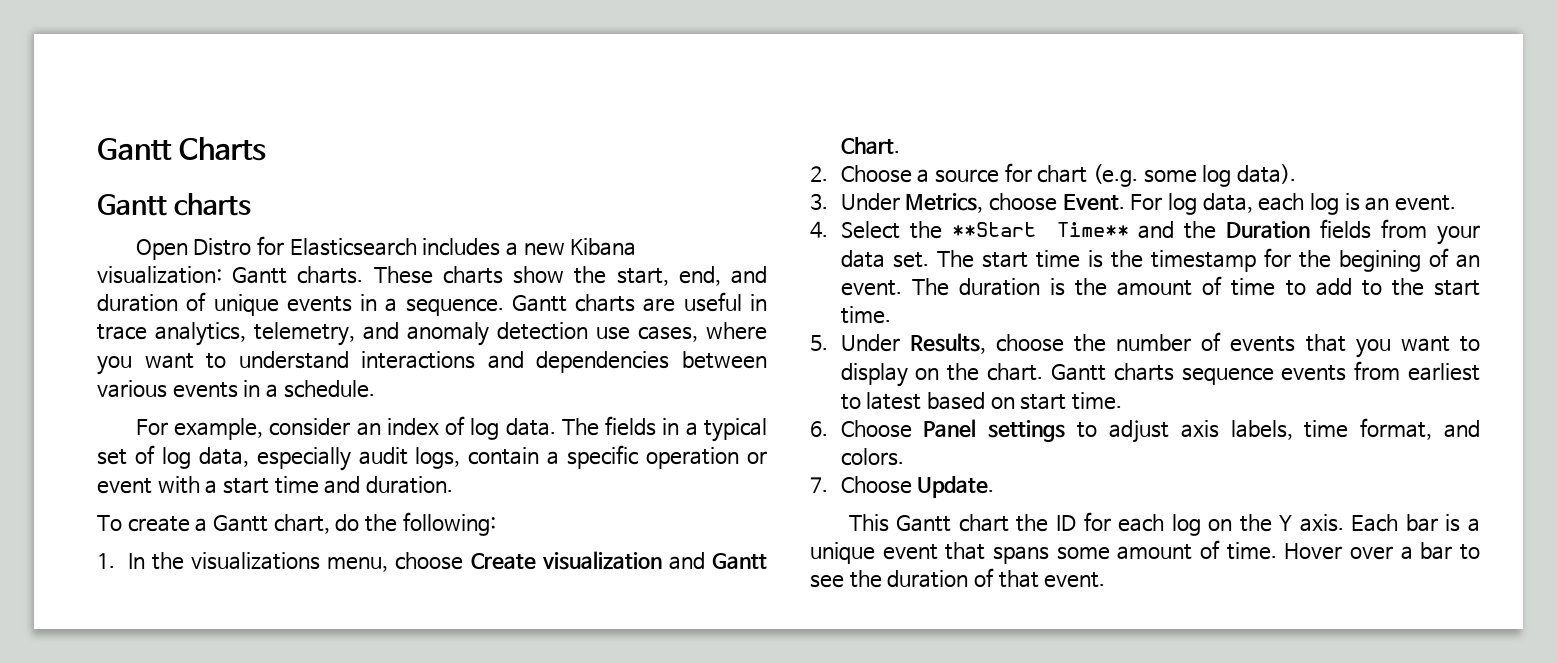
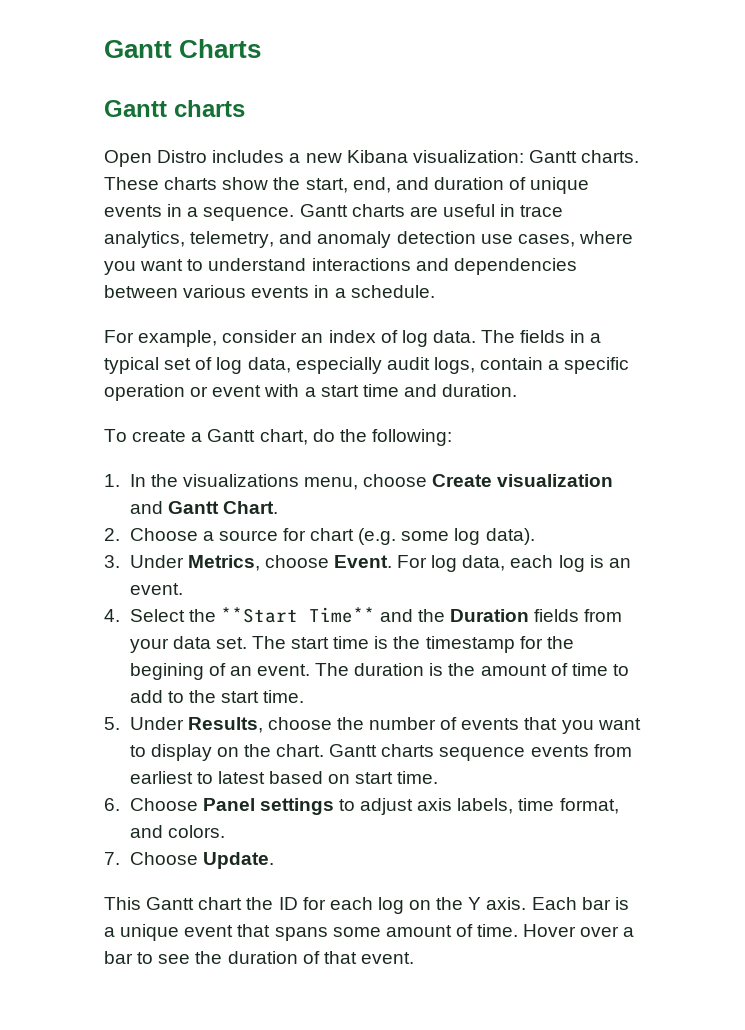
[257,236,417,256] for Elasticsearch -> (208, 156) none

